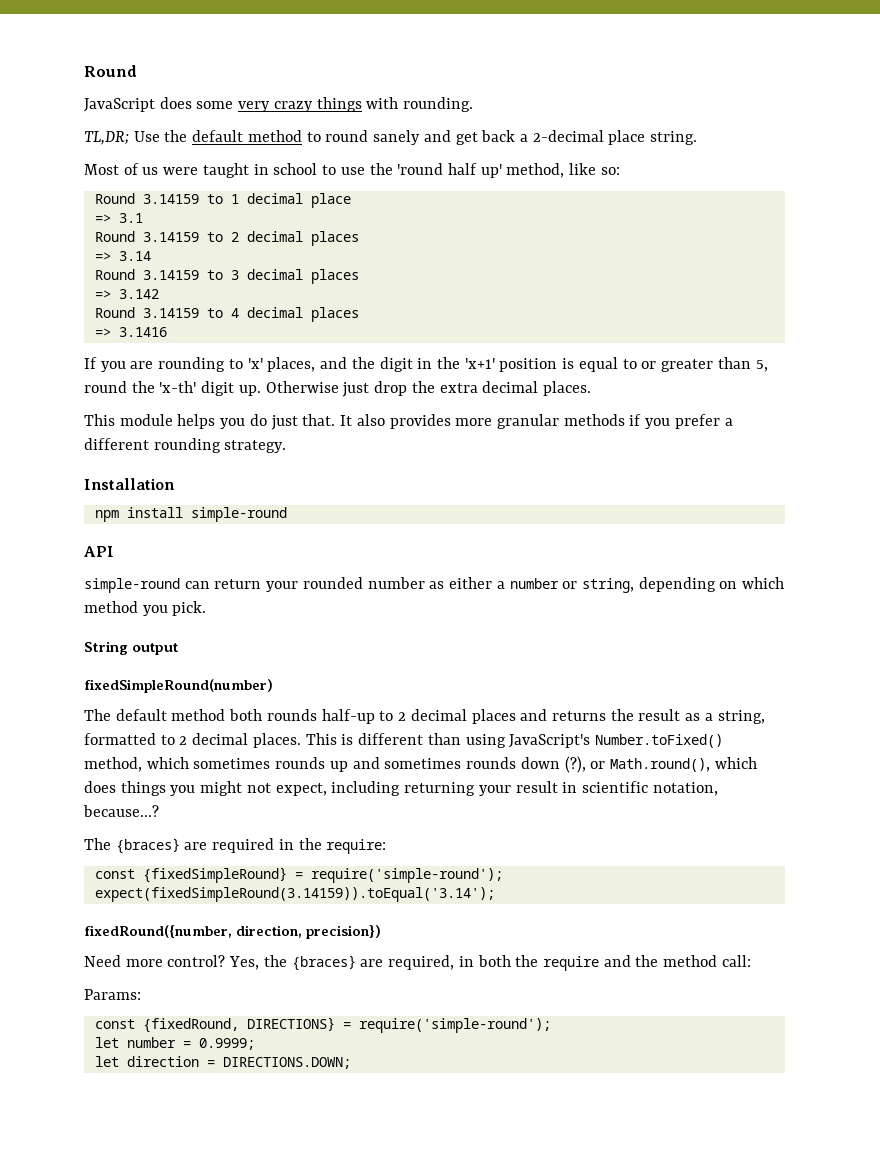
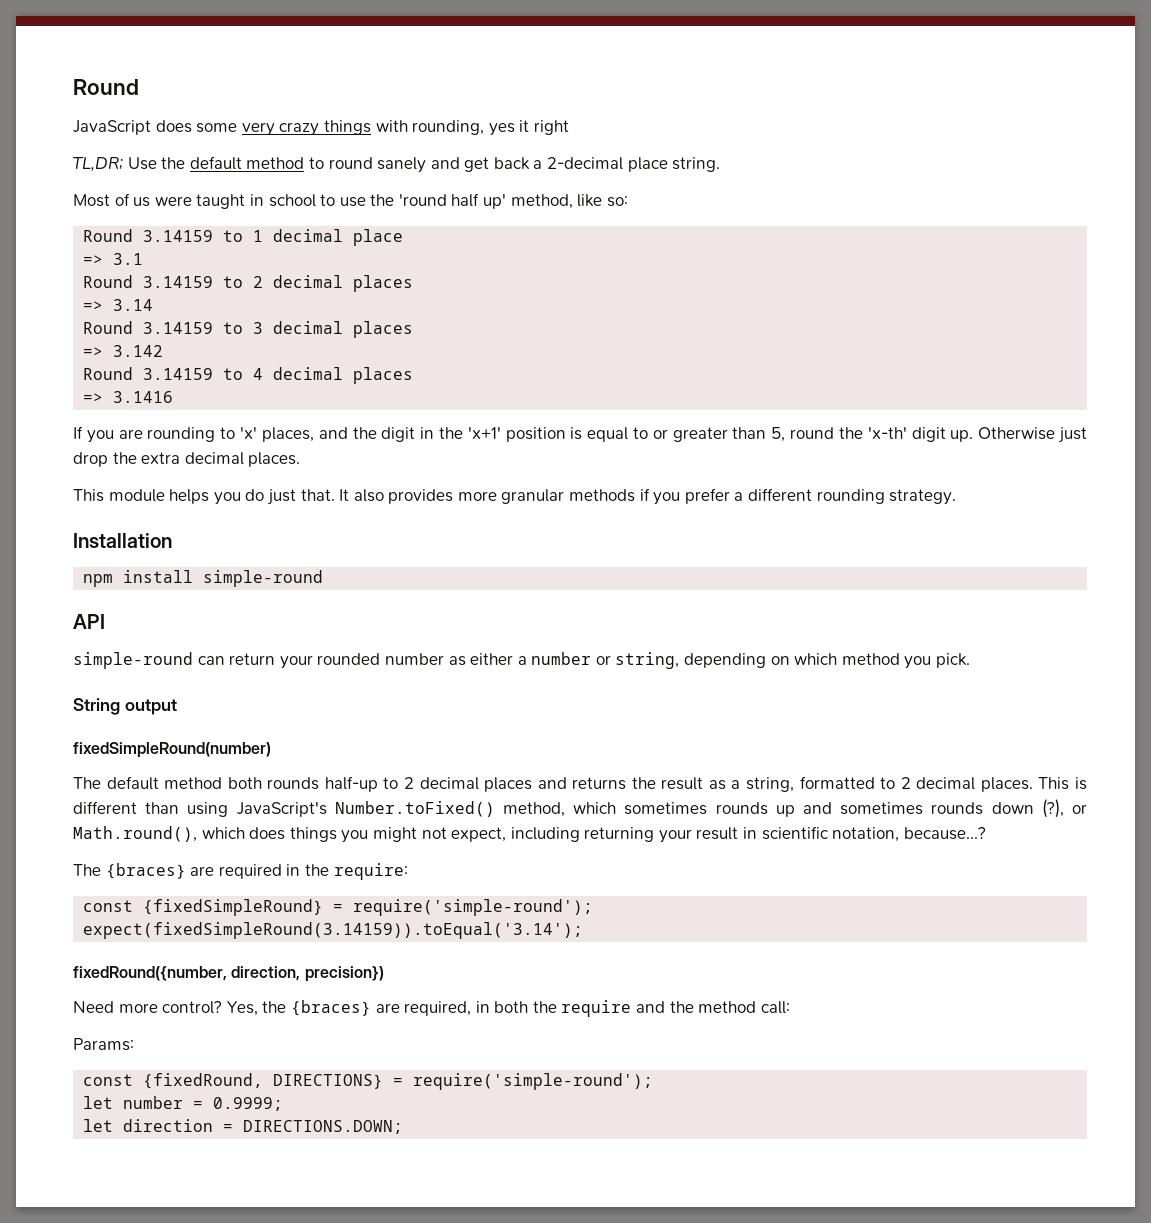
[403,97,474,112] rounding. -> [412,120,569,136] rounding, yes it right

